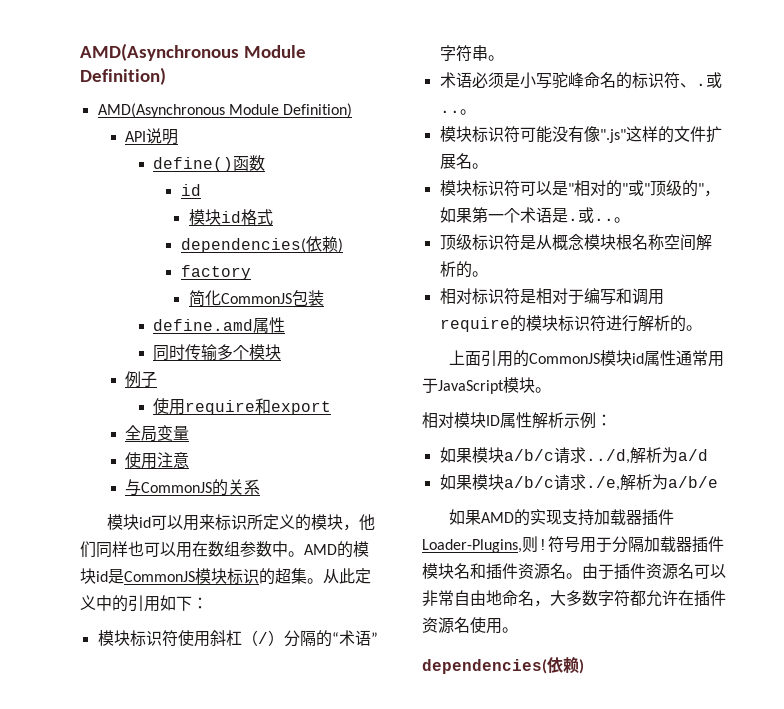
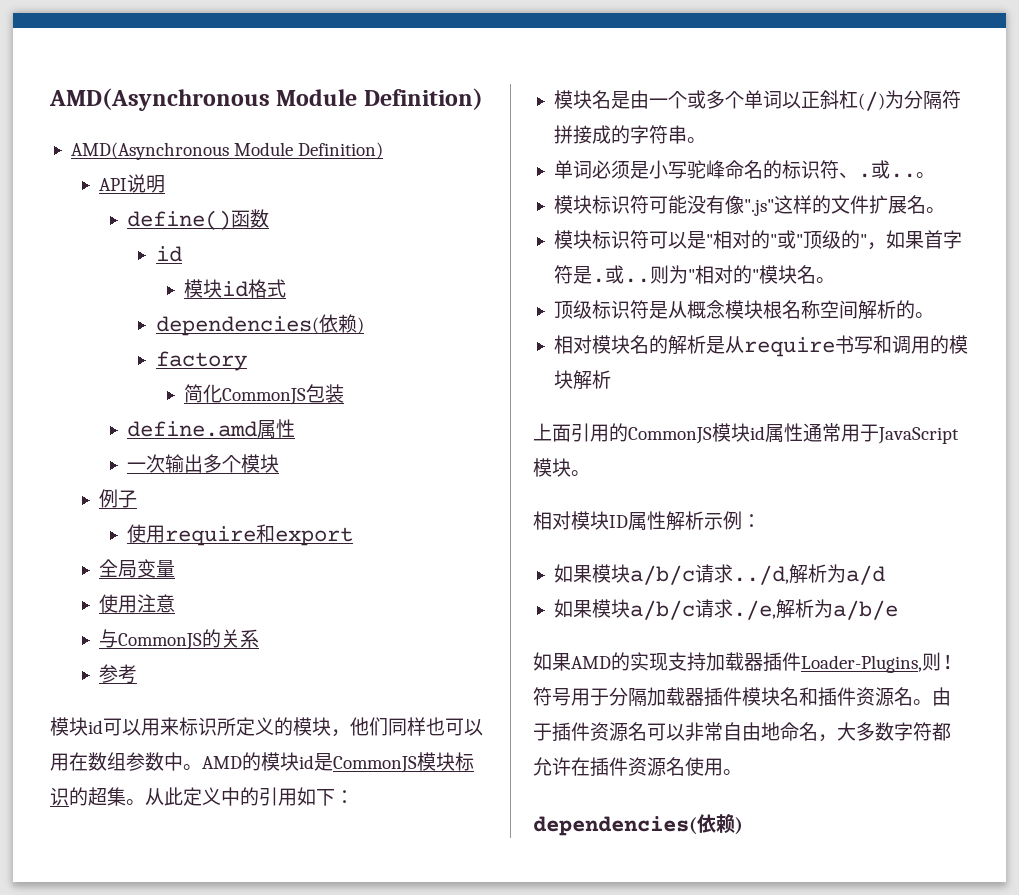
[152,344,217,361] 同时传输 -> [127,454,204,473] 一次输出
(261, 487) none -> [99,664,138,684] // 参考
[129,630,378,647] 标识符使用斜杠（/）分隔的“术语” -> [591,90,961,111] [553,125,630,144] 名是由一个或多个单词以正斜杠(/)为分隔符拼接成的
[439,72,472,88] 术语 -> [553,160,592,179] 单词
[471,207,552,223] 第一个术语 -> [923,230,962,249] [553,265,573,284] 首字符
(614, 219) none -> [649,265,816,284] 则为"相对的"模块名
[471,288,664,305] [439,315,702,332] 标识符是相对于编写和调用require的模块标识符进行解析的。 -> [591,335,968,357] [553,370,611,390] 模块名的解析是从require书写和调用的模块解析

